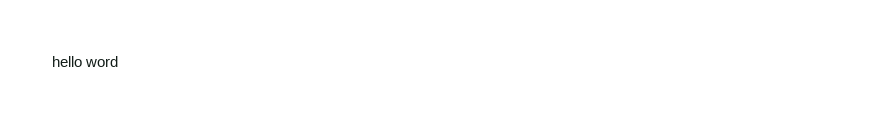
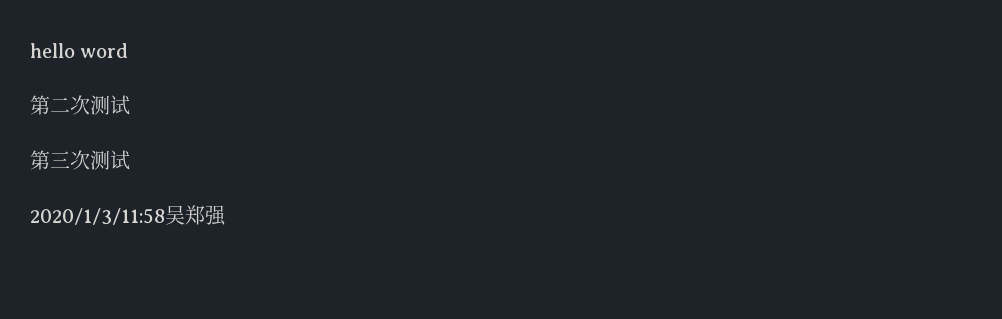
(119, 61) none -> [30,95,130,115] [30,150,130,170] [30,205,226,226] // 第二次测试 // 第三次测试 // 2020/1/3/11:58吴郑强

